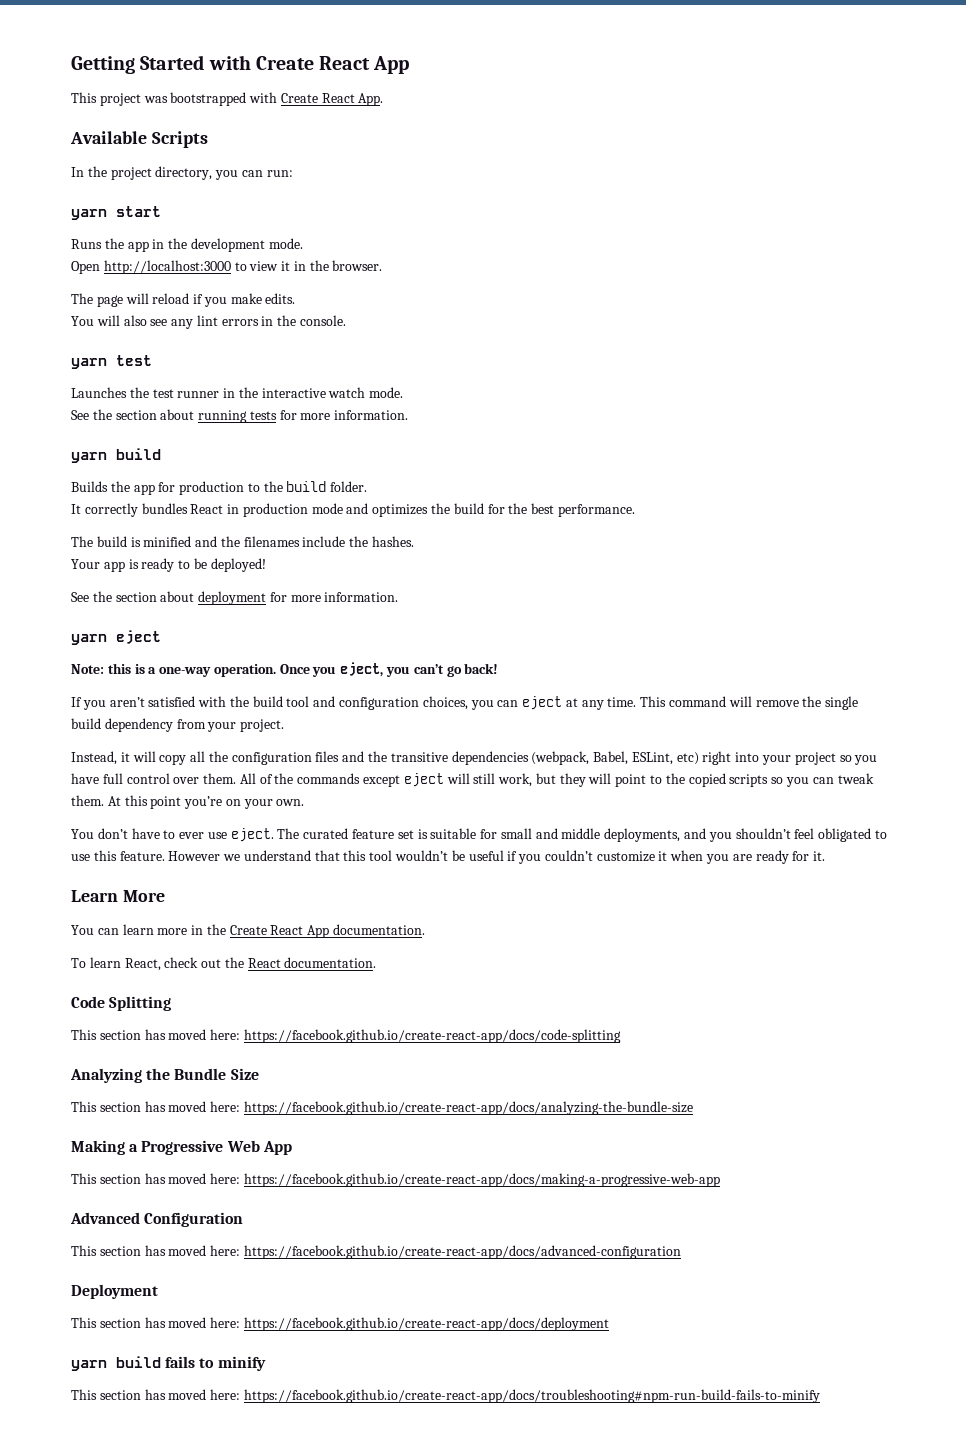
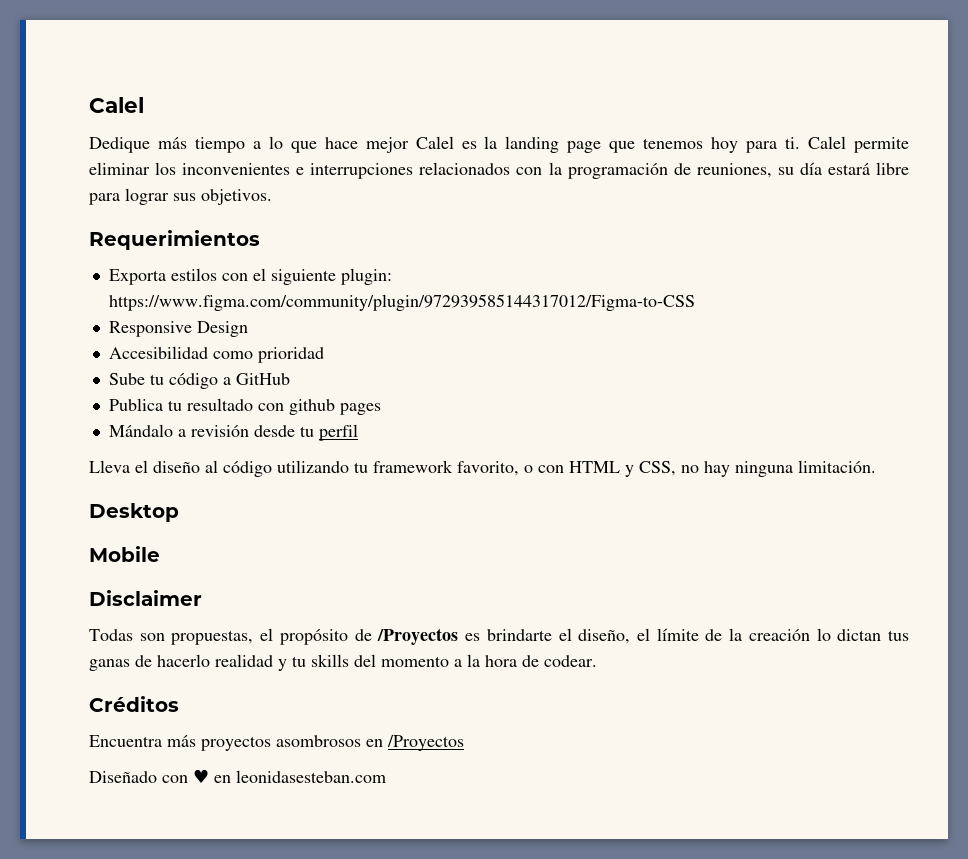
[71,55,410,74] [71,92,384,106] [70,131,208,148] [71,166,293,180] [71,206,161,220] [71,238,303,252] [71,260,383,274] [71,293,296,307] [71,315,347,329] [71,355,152,369] [71,387,404,398] [71,409,409,423] [71,448,161,463] [71,481,368,495] [71,503,635,517] [71,536,415,547] [71,558,266,572] [71,591,399,605] [71,630,161,645] [71,662,499,677] [71,696,859,710] [71,718,285,732] [71,751,878,765] [71,773,874,787] [71,795,305,809] [71,828,887,842] [71,850,826,864] [71,890,165,902] [71,924,426,938] [71,957,377,971] [71,996,172,1011] [71,1029,621,1043] [70,1068,259,1083] [71,1101,693,1115] [71,1140,292,1155] [71,1173,720,1187] [70,1212,244,1227] [71,1245,681,1259] [71,1284,158,1299] [71,1317,609,1331] [71,1356,266,1371] [71,1389,820,1403] Getting Started with Create React App // This project was bootstrapped with Create React App. // Available Scripts // In the project directory, you can run: // yarn start // Runs the app in the development mode. // Open http://localhost:3000 to view it in the browser. // The page will reload if you make edits. // You will also see any lint errors in the console. // yarn test // Launches the test runner in the interactive watch mode. // See the section about running tests for more information. // yarn build // Builds the app for production to the build folder. // It correctly bundles React in production mode and optimizes the build for the best performance. // The build is minified and the filenames include the hashes. // Your app is ready to be deployed! // See the section about deployment for more information. // yarn eject // Note: this is a one-way operation. Once you eject, you can’t go back! // If you aren’t satisfied with the build tool and configuration choices, you can eject at any time. This command will remove the single build dependency from your project. // Instead, it will copy all the configuration files and the transitive dependencies (webpack, Babel, ESLint, etc) right into your project so you have full control over them. All of the commands except eject will still work, but they will point to the copied scripts so you can tweak them. At this point you’re on your own. // You don’t have to ever use eject. The curated feature set is suitable for small and middle deployments, and you shouldn’t feel obligated to use this feature. However we understand that this tool wouldn’t be useful if you couldn’t customize it when you are ready for it. // Learn More // You can learn more in the Create React App documentation. // To learn React, check out the React documentation. // Code Splitting // This section has moved here: https://facebook.github.io/create-react-app/docs/code-splitting // Analyzing the Bundle Size // This section has moved here: https://facebook.github.io/create-react-app/docs/analyzing-the-bundle-size // Making a Progressive Web App // This section has moved here: https://facebook.github.io/create-react-app/docs/making-a-progressive-web-app // Advanced Configuration // This section has moved here: https://facebook.github.io/create-react-app/docs/advanced-configuration // Deployment // This section has moved here: https://facebook.github.io/create-react-app/docs/deployment // yarn build fails to minify // This section has moved here: https://facebook.github.io/create-react-app/docs/troubleshooting#npm-run-build-fails-to-minify -> [89,97,144,113] [89,136,909,153] [89,162,909,179] [89,188,272,205] [89,230,260,250] [108,268,392,285] [108,294,695,311] [108,321,248,337] [108,346,324,363] [108,373,290,389] [108,398,381,415] [108,424,358,441] [89,460,876,477] [89,503,179,522] [89,546,160,562] [89,590,202,606] [89,628,909,645] [89,654,597,671] [89,696,179,712] [89,735,464,751] [89,769,386,783] Calel // Dedique más tiempo a lo que hace mejor Calel es la landing page que tenemos hoy para ti. Calel permite eliminar los inconvenientes e interrupciones relacionados con la programación de reuniones, su día estará libre para lograr sus objetivos. // Requerimientos // Exporta estilos con el siguiente plugin: https://www.figma.com/community/plugin/972939585144317012/Figma-to-CSS // Responsive Design // Accesibilidad como prioridad // Sube tu código a GitHub // Publica tu resultado con github pages // Mándalo a revisión desde tu perfil // Lleva el diseño al código utilizando tu framework favorito, o con HTML y CSS, no hay ninguna limitación. // Desktop // Mobile // Disclaimer // Todas son propuestas, el propósito de /Proyectos es brindarte el diseño, el límite de la creación lo dictan tus ganas de hacerlo realidad y tu skills del momento a la hora de codear. // Créditos // Encuentra más proyectos asombrosos en /Proyectos // Diseñado con ♥ en leonidasesteban.com

